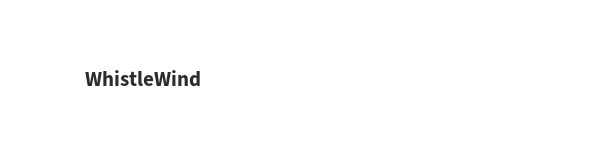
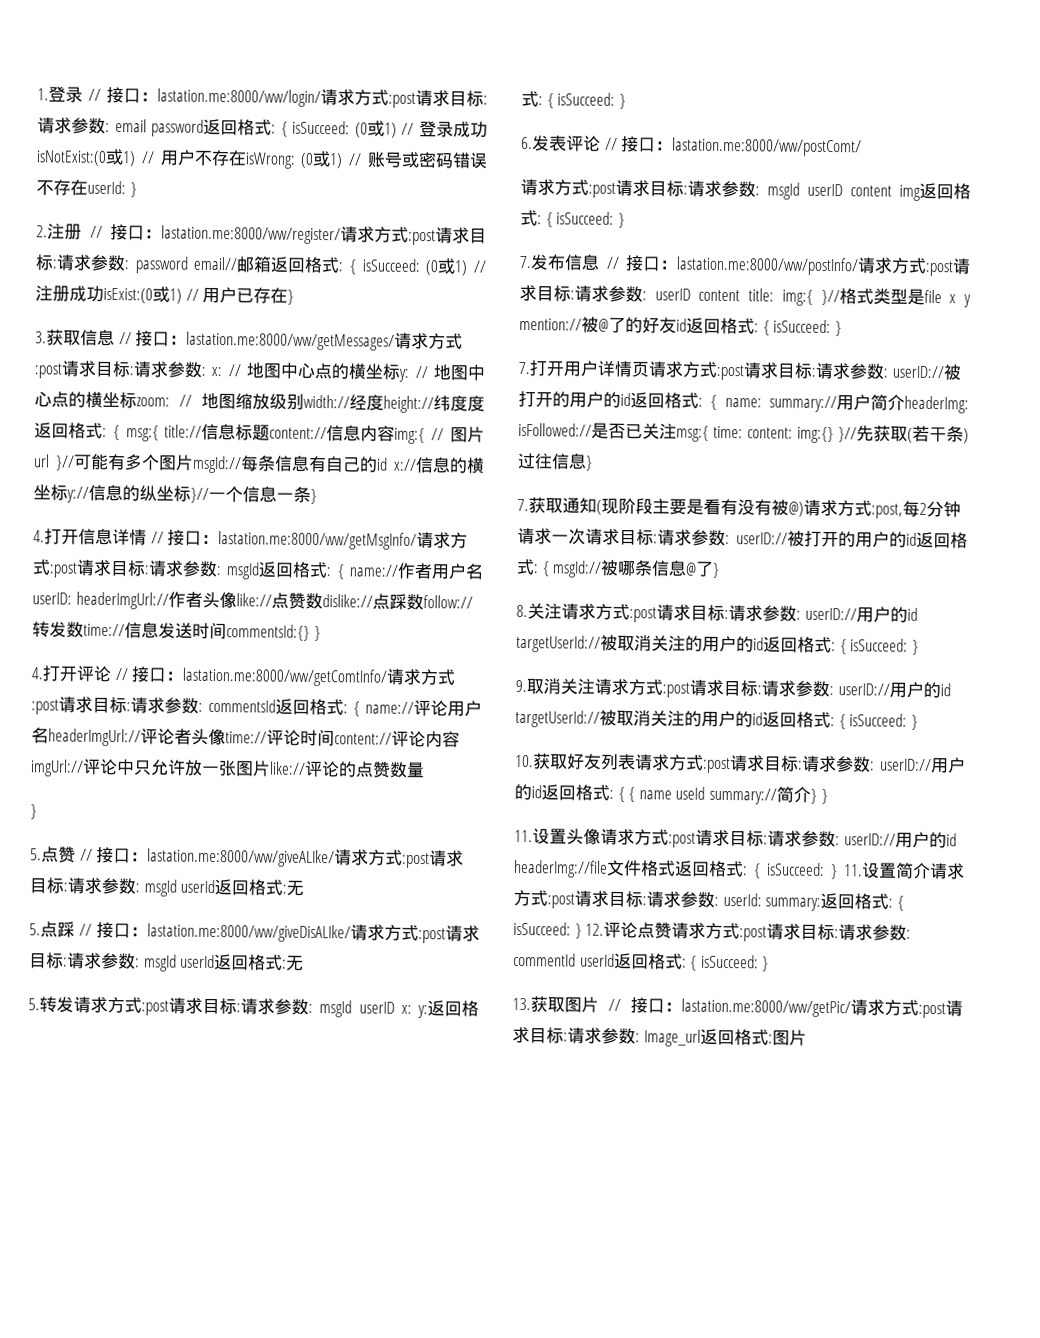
[85,70,201,87] WhistleWind -> [37,86,488,108] [37,117,488,138] [36,148,489,169] [36,179,137,198] [36,223,487,246] [35,254,487,276] [35,285,295,305] [35,329,464,351] [34,360,485,382] [34,391,485,414] [34,422,485,445] [33,453,485,474] [33,484,317,505] [33,528,469,550] [32,559,484,580] [32,591,473,611] [32,621,321,642] [31,665,456,687] [31,696,482,717] [31,727,460,748] [30,758,425,779] [30,804,37,820] [30,846,465,869] [29,877,305,897] [29,921,480,944] [29,952,305,972] [28,996,479,1019] [521,90,626,110] [521,135,863,157] [520,178,971,201] [520,209,625,228] [519,254,971,277] [519,284,971,308] [519,316,842,337] [518,360,961,381] [518,390,969,414] [518,422,969,444] [517,452,593,471] [517,497,961,519] [517,527,968,549] [516,558,721,578] [516,603,918,623] [516,634,919,655] [515,678,951,699] [515,709,918,730] [515,753,966,774] [514,783,828,805] [514,828,957,849] [513,859,965,880] [513,889,904,911] [513,921,912,942] [513,952,770,972] [512,996,963,1019] [512,1026,807,1047] 1.登录 // 接口：lastation.me:8000/ww/login/请求方式:post请求目标:请求参数: email password返回格式: { isSucceed: (0或1) // 登录成功isNotExist:(0或1) // 用户不存在isWrong: (0或1) // 账号或密码错误不存在userId: } // 2.注册 // 接口：lastation.me:8000/ww/register/请求方式:post请求目标:请求参数: password email//邮箱返回格式: { isSucceed: (0或1) // 注册成功isExist:(0或1) // 用户已存在} // 3.获取信息 // 接口：lastation.me:8000/ww/getMessages/请求方式:post请求目标:请求参数: x: // 地图中心点的横坐标y: // 地图中心点的横坐标zoom: // 地图缩放级别width://经度height://纬度度返回格式: { msg:{ title://信息标题content://信息内容img:{ // 图片url }//可能有多个图片msgId://每条信息有自己的id x://信息的横坐标y://信息的纵坐标}//一个信息一条} // 4.打开信息详情 // 接口：lastation.me:8000/ww/getMsgInfo/请求方式:post请求目标:请求参数: msgId返回格式: { name://作者用户名userID: headerImgUrl://作者头像like://点赞数dislike://点踩数follow://转发数time://信息发送时间commentsId:{} } // 4.打开评论 // 接口：lastation.me:8000/ww/getComtInfo/请求方式:post请求目标:请求参数: commentsId返回格式: { name://评论用户名headerImgUrl://评论者头像time://评论时间content://评论内容imgUrl://评论中只允许放一张图片like://评论的点赞数量 // } // 5.点赞 // 接口：lastation.me:8000/ww/giveALIke/请求方式:post请求目标:请求参数: msgId userId返回格式:无 // 5.点踩 // 接口：lastation.me:8000/ww/giveDisALIke/请求方式:post请求目标:请求参数: msgId userId返回格式:无 // 5.转发请求方式:post请求目标:请求参数: msgId userID x: y:返回格式: { isSucceed: } // 6.发表评论 // 接口：lastation.me:8000/ww/postComt/ // 请求方式:post请求目标:请求参数: msgId userID content img返回格式: { isSucceed: } // 7.发布信息 // 接口：lastation.me:8000/ww/postInfo/请求方式:post请求目标:请求参数: userID content title: img:{ }//格式类型是file x y mention://被@了的好友id返回格式: { isSucceed: } // 7.打开用户详情页请求方式:post请求目标:请求参数: userID://被打开的用户的id返回格式: { name: summary://用户简介headerImg: isFollowed://是否已关注msg:{ time: content: img:{} }//先获取(若干条)过往信息} // 7.获取通知(现阶段主要是看有没有被@)请求方式:post,每2分钟请求一次请求目标:请求参数: userID://被打开的用户的id返回格式: { msgId://被哪条信息@了} // 8.关注请求方式:post请求目标:请求参数: userID://用户的id targetUserId://被取消关注的用户的id返回格式: { isSucceed: } // 9.取消关注请求方式:post请求目标:请求参数: userID://用户的id targetUserId://被取消关注的用户的id返回格式: { isSucceed: } // 10.获取好友列表请求方式:post请求目标:请求参数: userID://用户的id返回格式: { { name useId summary://简介} } // 11.设置头像请求方式:post请求目标:请求参数: userID://用户的id headerImg://file文件格式返回格式: { isSucceed: } 11.设置简介请求方式:post请求目标:请求参数: userId: summary:返回格式: { isSucceed: } 12.评论点赞请求方式:post请求目标:请求参数: commentId userId返回格式: { isSucceed: } // 13.获取图片 // 接口：lastation.me:8000/ww/getPic/请求方式:post请求目标:请求参数: Image_url返回格式:图片

